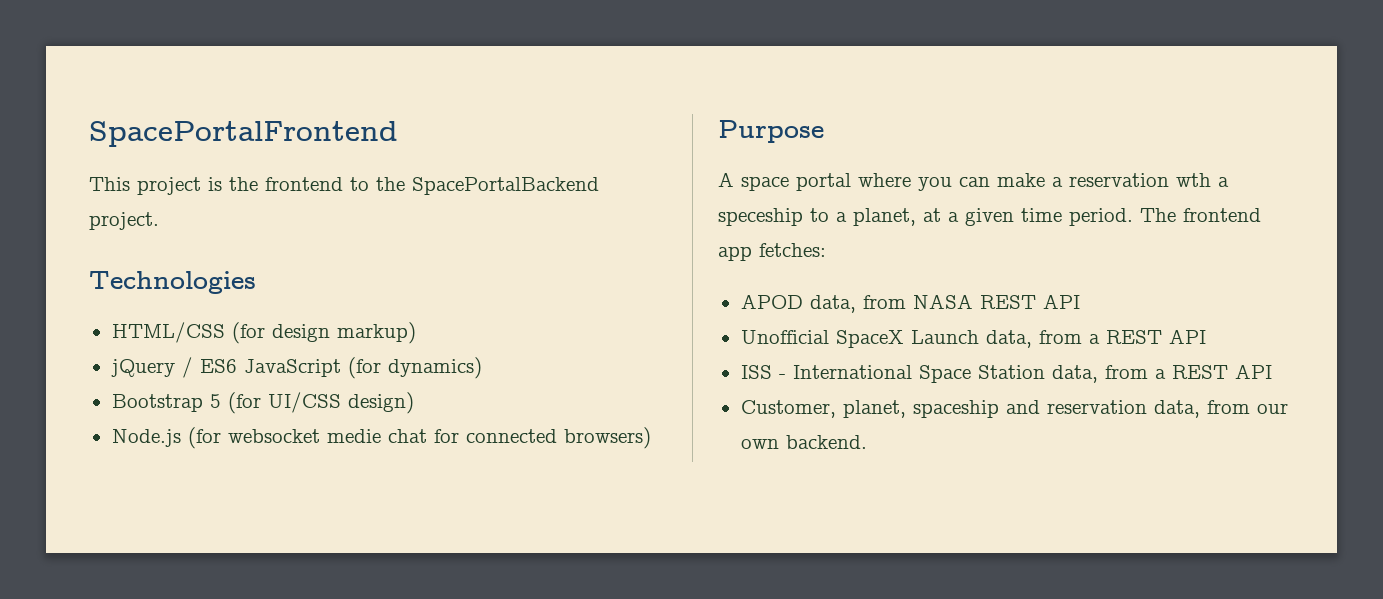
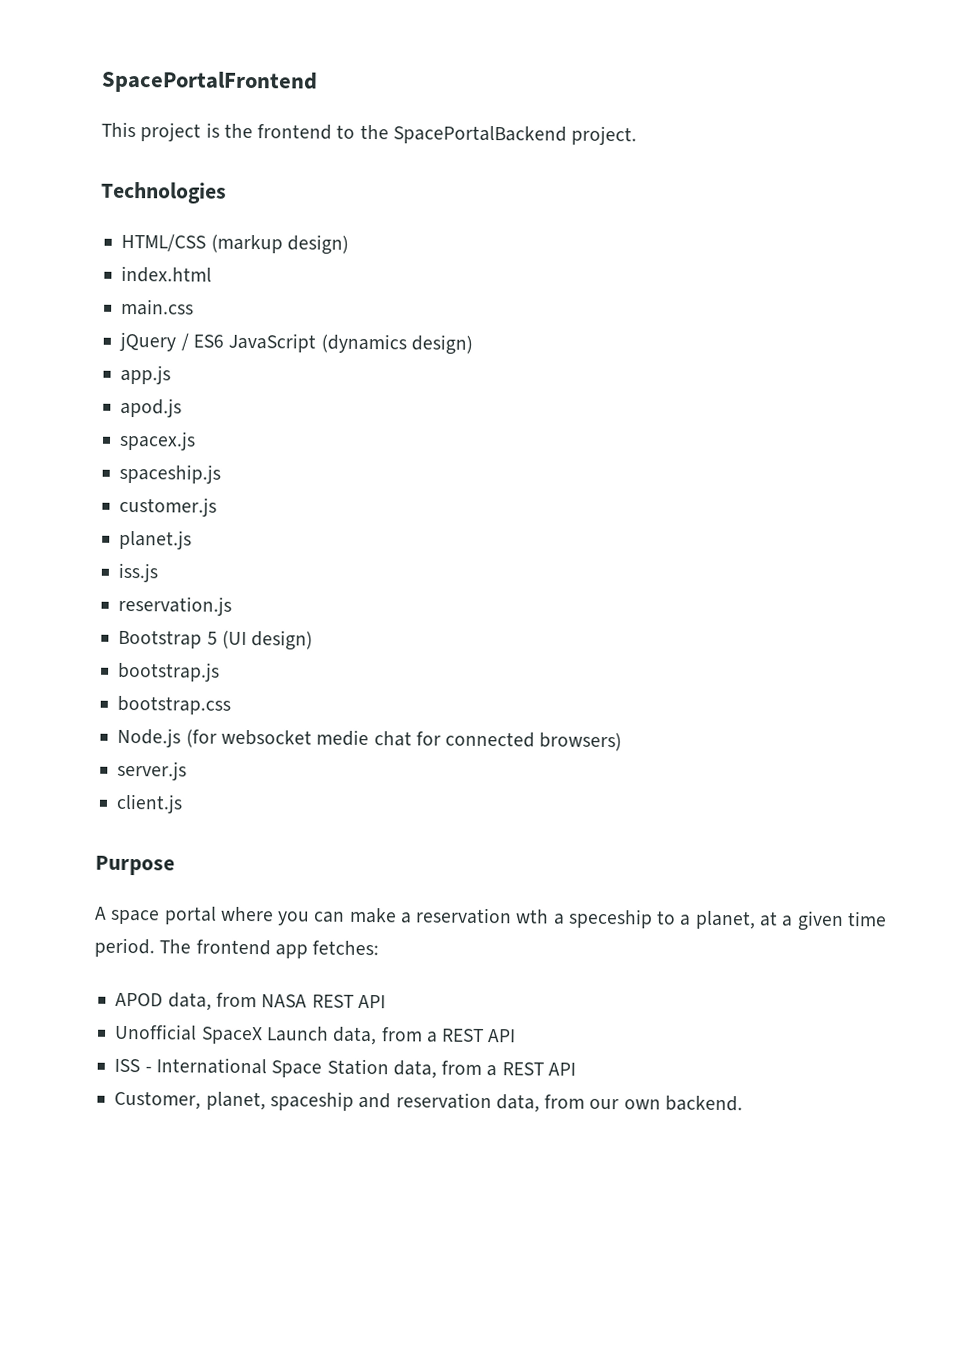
[231,322,416,344] (for design markup) -> [210,234,349,255] [121,265,213,283] [121,298,195,316] (markup design) // index.html // main.css
[347,357,482,379] (for dynamics) -> [320,333,473,355] [120,364,172,385] [120,397,183,418] [119,430,197,451] [119,463,222,484] [119,496,218,517] [119,529,193,550] [118,562,159,583] [118,595,233,616] (dynamics design) // app.js // apod.js // spacex.js // spaceship.js // customer.js // planet.js // iss.js // reservation.js
[227,392,414,414] (for UI/CSS design) -> [221,630,314,651] [117,661,221,682] [117,695,232,715] (UI design) // bootstrap.js // bootstrap.css
(651, 438) none -> [117,760,188,781] [116,793,184,814] // server.js // client.js

